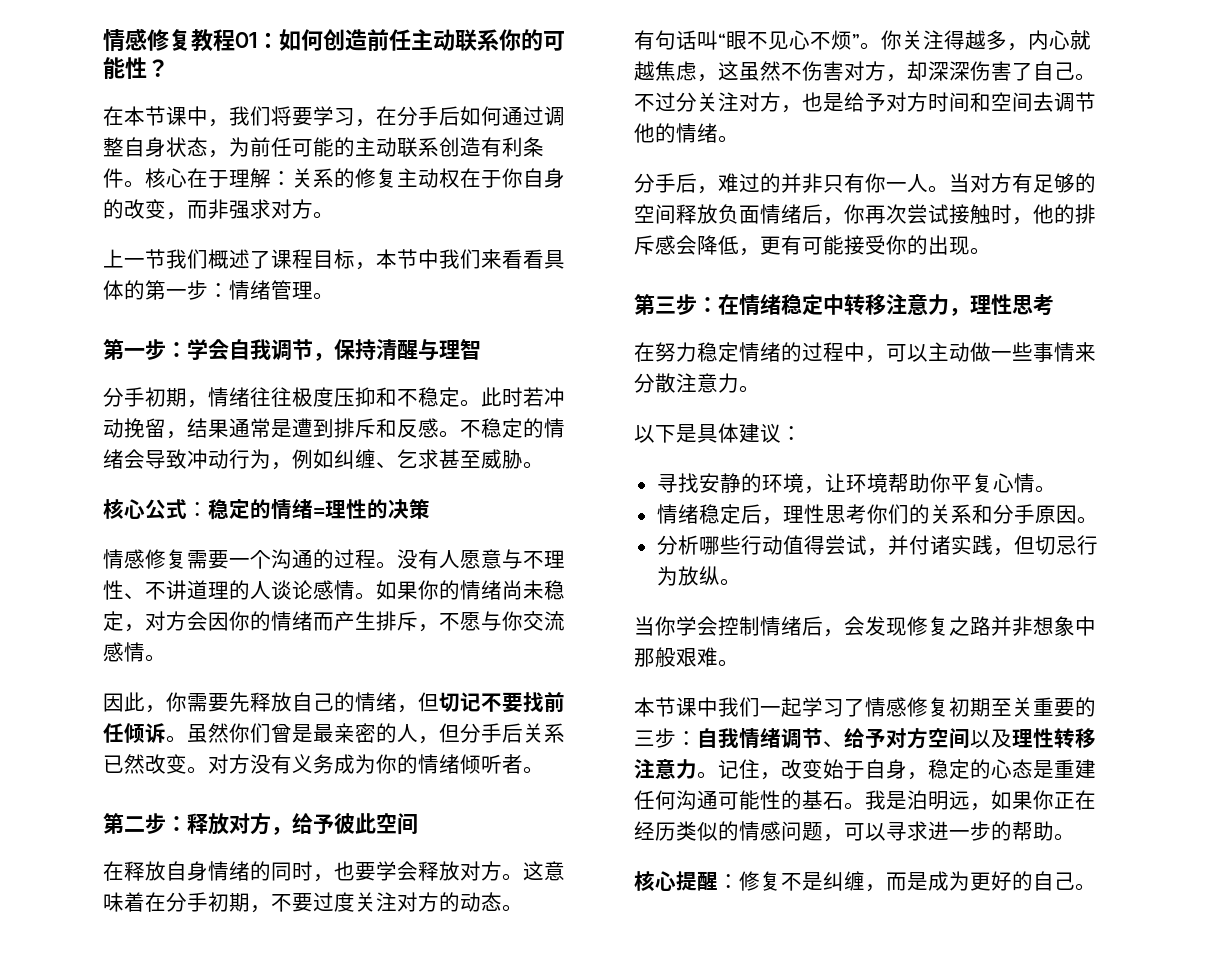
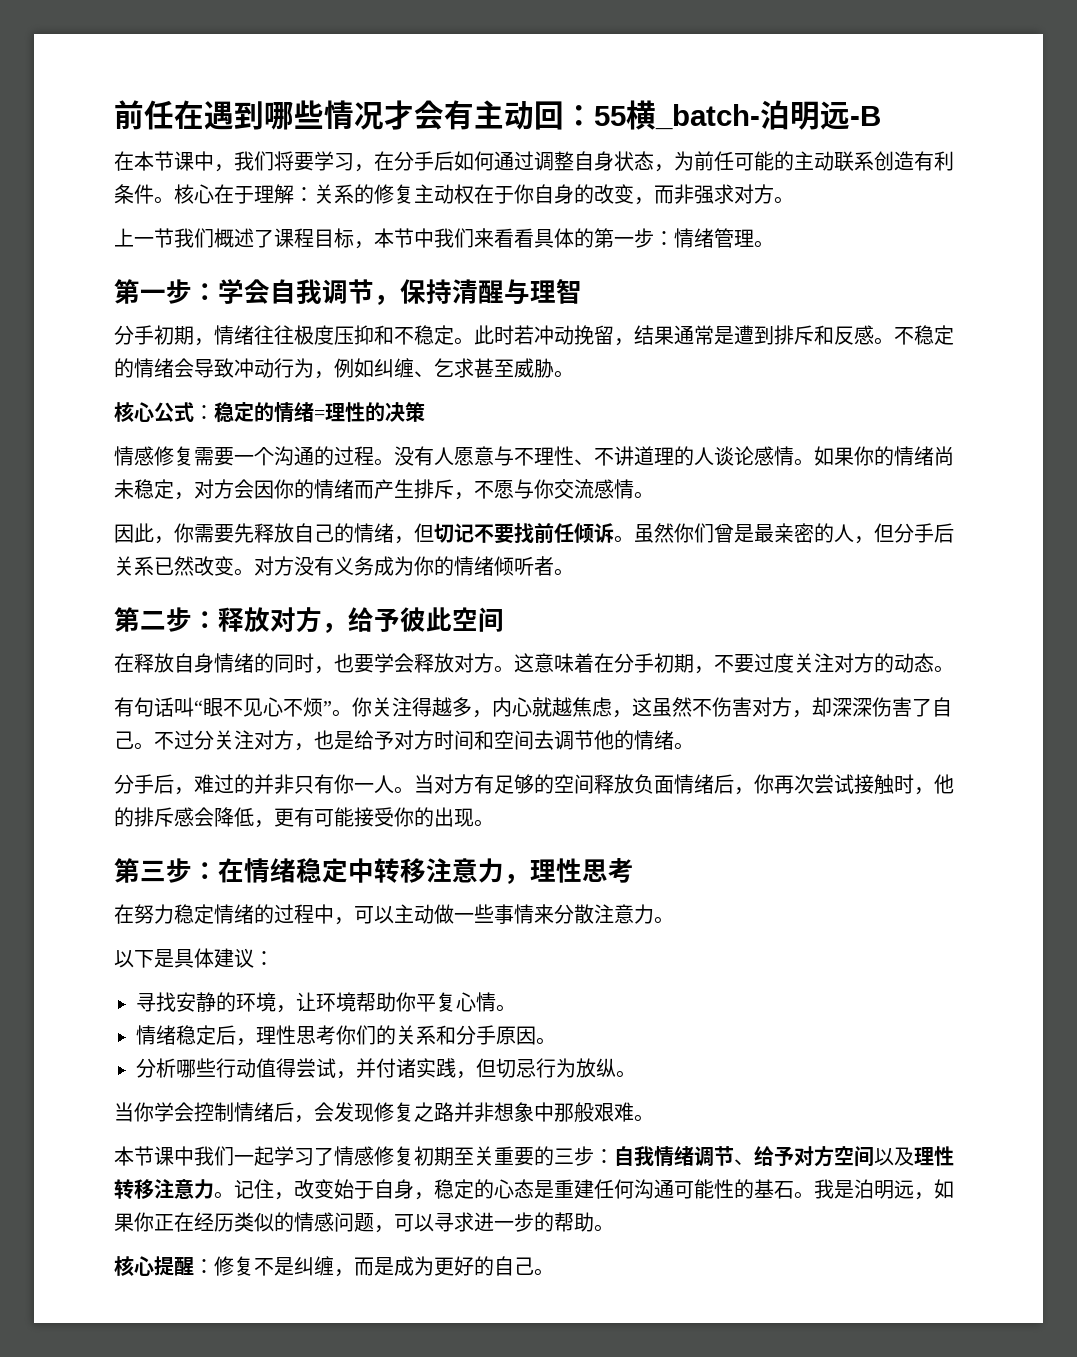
[103,28,565,52] [103,57,169,79] 情感修复教程01：如何创造前任主动联系你的可能性？ -> [114,100,881,130] 前任在遇到哪些情况才会有主动回：55横_batch-泊明远-B

